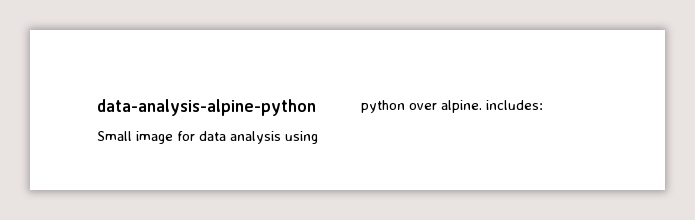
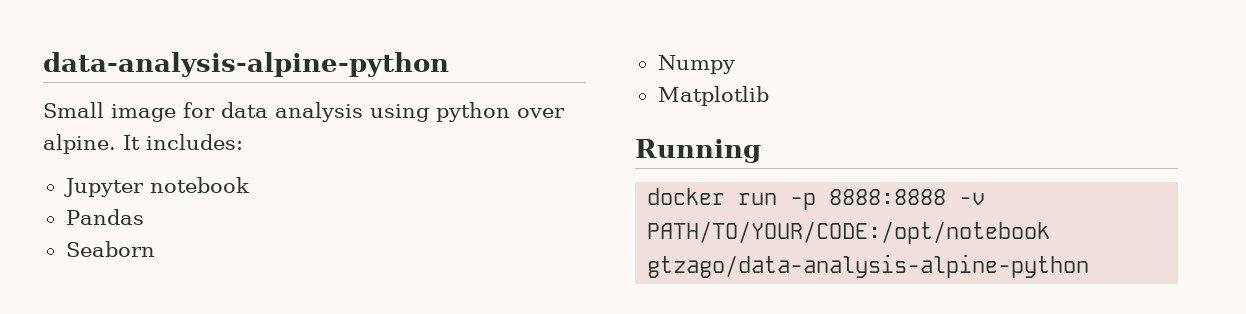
(482, 106) none -> [123,135,140,150] It
(543, 105) none -> [63,177,249,197] [65,209,144,225] [65,241,155,257] [657,55,735,74] [657,86,769,106] [635,139,761,163] [647,188,986,210] [647,221,1051,244] [647,254,1090,278] // Jupyter notebook // Pandas // Seaborn // Numpy // Matplotlib // Running // docker run -p 8888:8888 -v PATH/TO/YOUR/CODE:/opt/notebook gtzago/data-analysis-alpine-python

